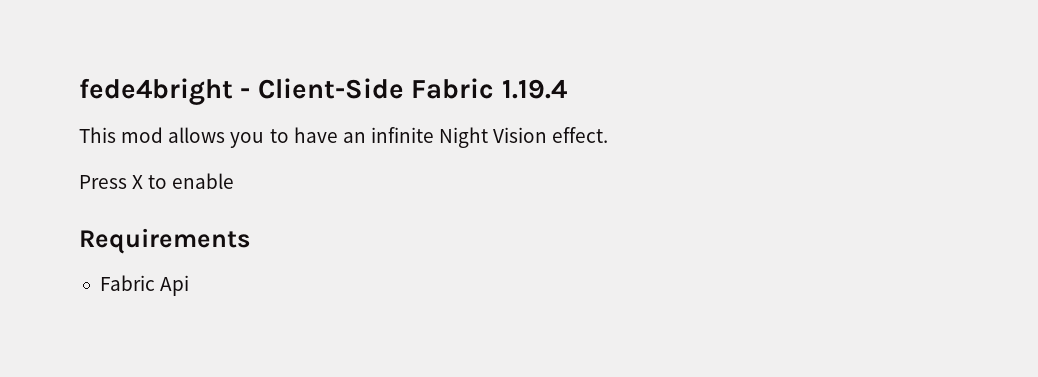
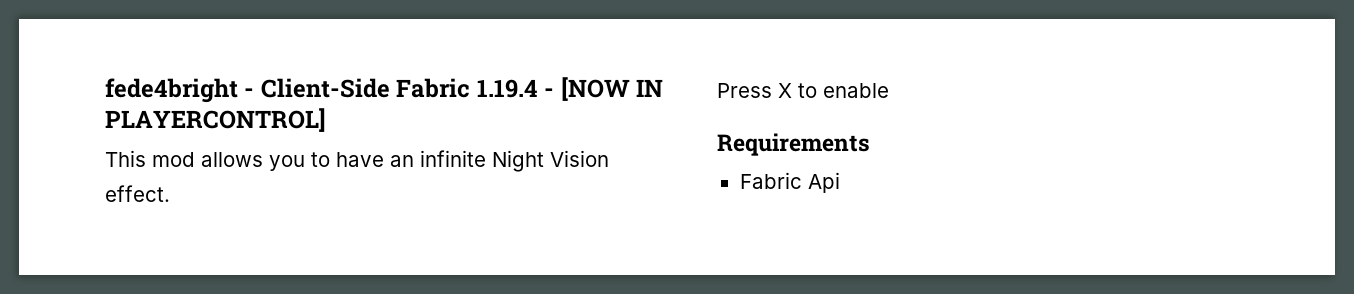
(567, 89) none -> [544,77,664,101] [105,108,326,132] - [NOW IN PLAYERCONTROL]

